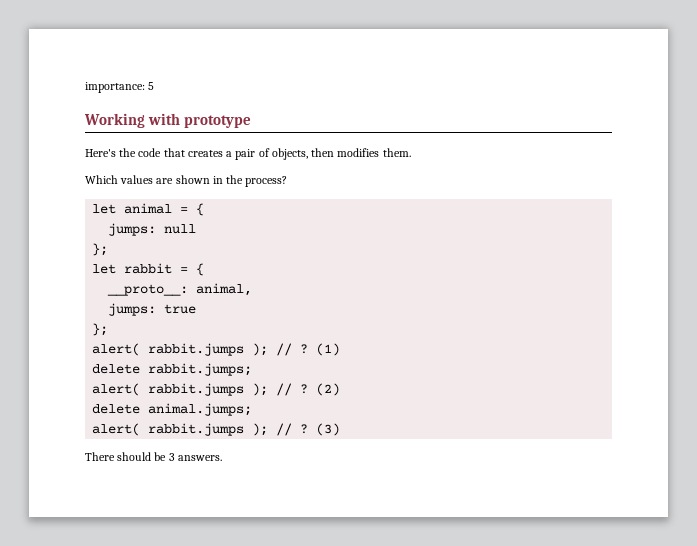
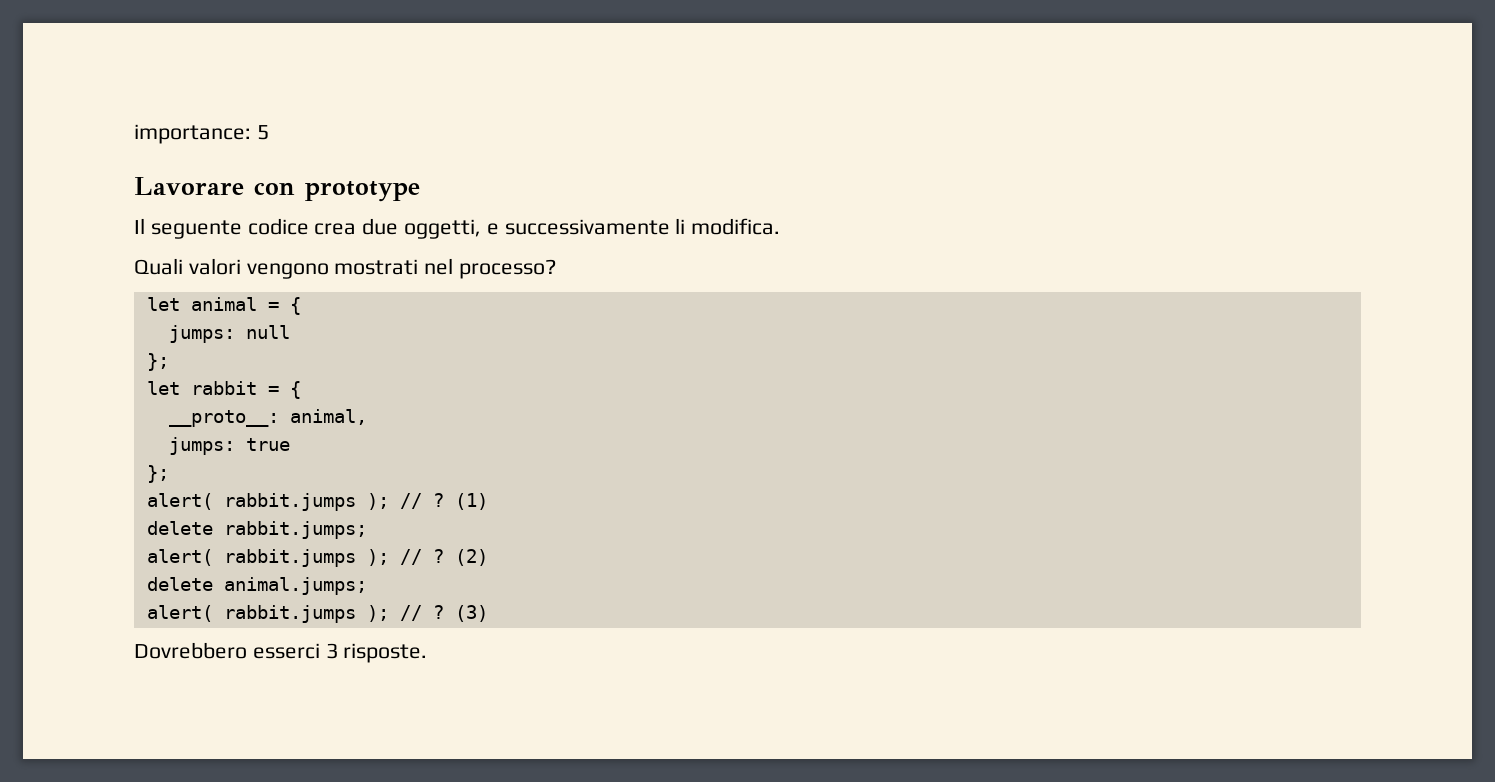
[84,113,181,128] Working with -> [134,177,295,195] Lavorare con
[85,148,411,160] [85,175,288,187] Here's the code that creates a pair of objects, then modifies them. // Which values are shown in the process? -> [134,218,781,239] [134,258,557,279] Il seguente codice crea due oggetti, e successivamente li modifica. // Quali valori vengono mostrati nel processo?
[85,452,222,461] There should be 3 answers. -> [134,642,428,663] Dovrebbero esserci 3 risposte.

